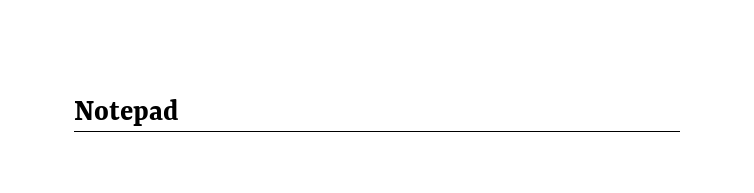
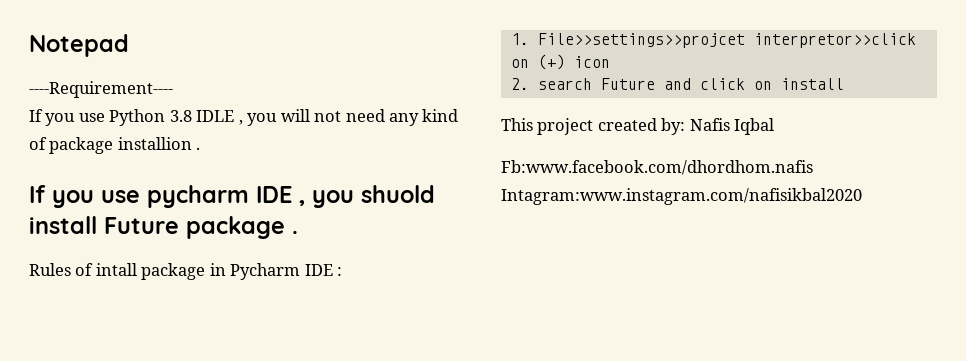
(179, 112) none -> [29,81,173,98] [29,109,459,126] [29,137,201,154] [29,185,435,208] [29,216,298,239] [29,263,343,280] [510,33,916,48] [510,54,610,70] [510,78,844,90] [501,118,775,135] [501,160,813,175] [501,188,862,205] // ----Requirement---- // If you use Python 3.8 IDLE , you will not need any kind of package installion . // If you use pycharm IDE , you shuold install Future package . // Rules of intall package in Pycharm IDE : // 1. File>>settings>>projcet interpretor>>click on (+) icon // 2. search Future and click on install // This project created by: Nafis Iqbal // Fb:www.facebook.com/dhordhom.nafis Intagram:www.instagram.com/nafisikbal2020

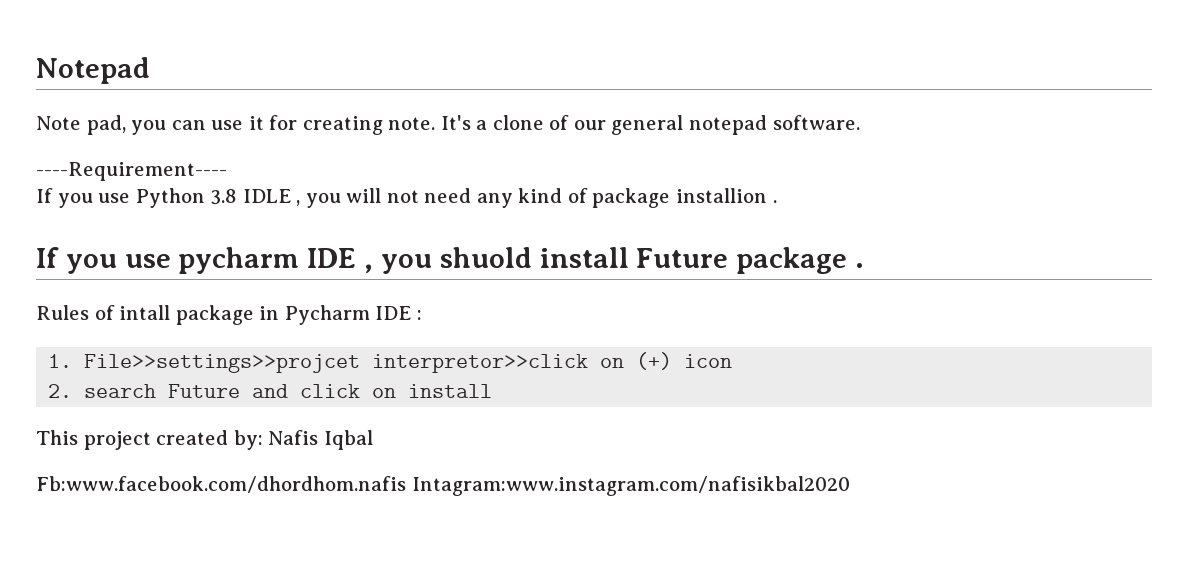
(129, 45) none -> [36,115,860,135] // Note pad, you can use it for creating note. It's a clone of our general notepad software.

